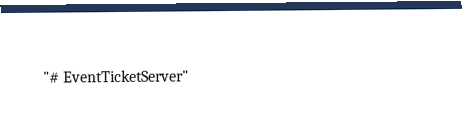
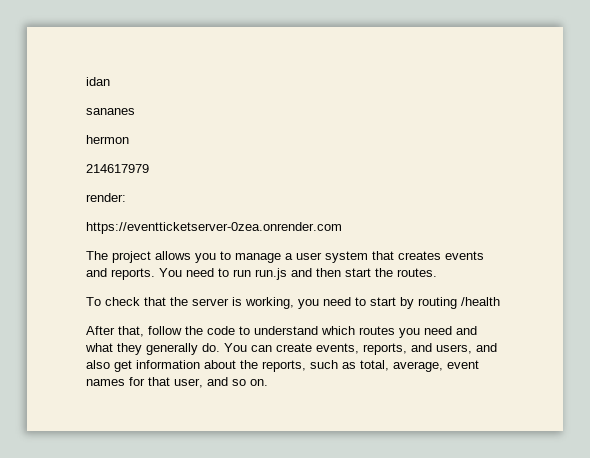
[43,69,190,83] "# EventTicketServer" -> [86,77,110,86] [86,108,135,115] [86,135,129,144] [86,164,149,173] [86,193,126,202] [86,222,342,234] [86,251,484,263] [86,268,437,280] [86,297,500,309] [86,326,477,338] [85,343,497,355] [86,360,479,372] [86,377,268,388] idan // sananes // hermon // 214617979 // render: // https://eventticketserver-0zea.onrender.com // The project allows you to manage a user system that creates events and reports. You need to run run.js and then start the routes. // To check that the server is working, you need to start by routing /health // After that, follow the code to understand which routes you need and what they generally do. You can create events, reports, and users, and also get information about the reports, such as total, average, event names for that user, and so on.

